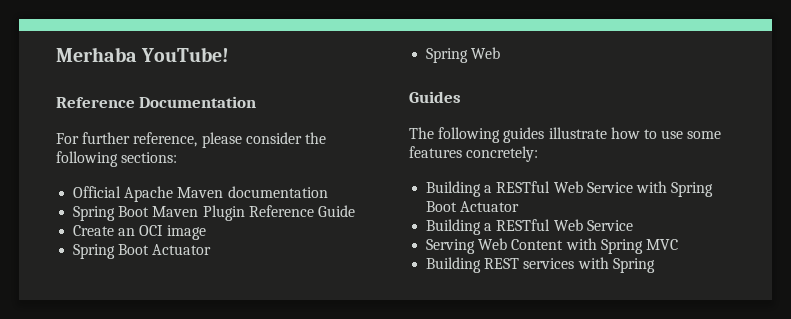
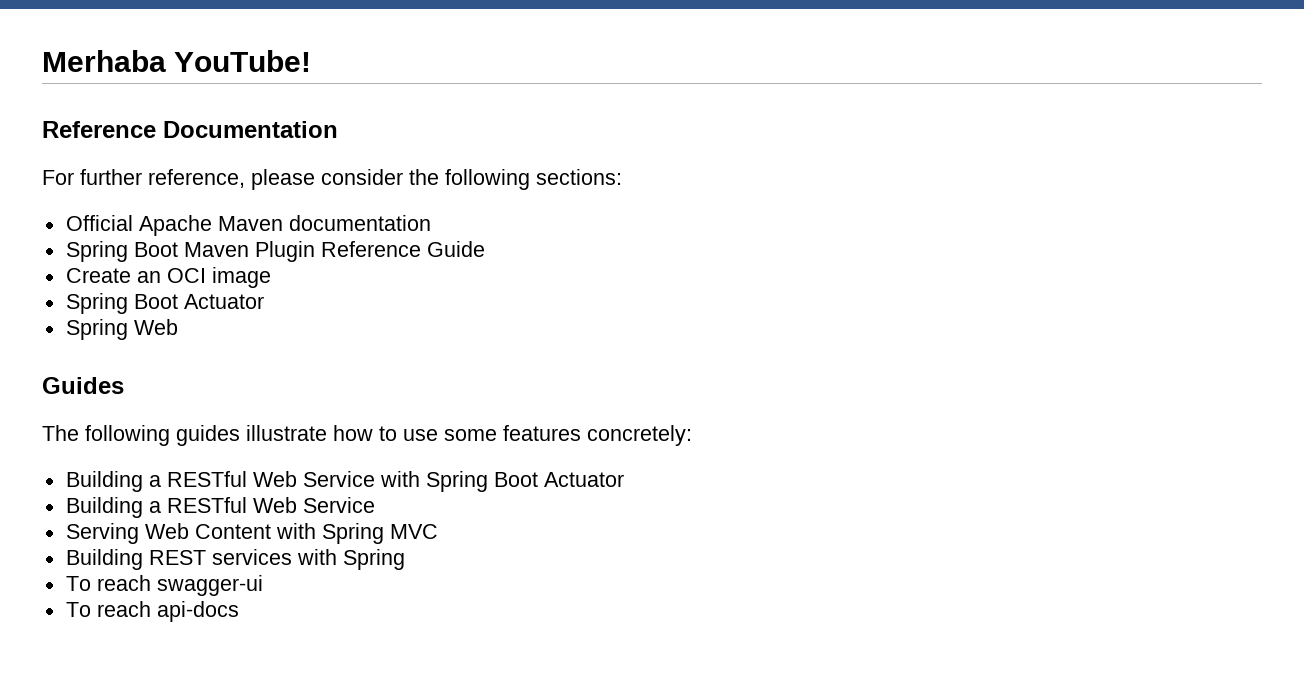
(655, 265) none -> [65,575,263,596] [65,601,239,622] // To reach swagger-ui // To reach api-docs

